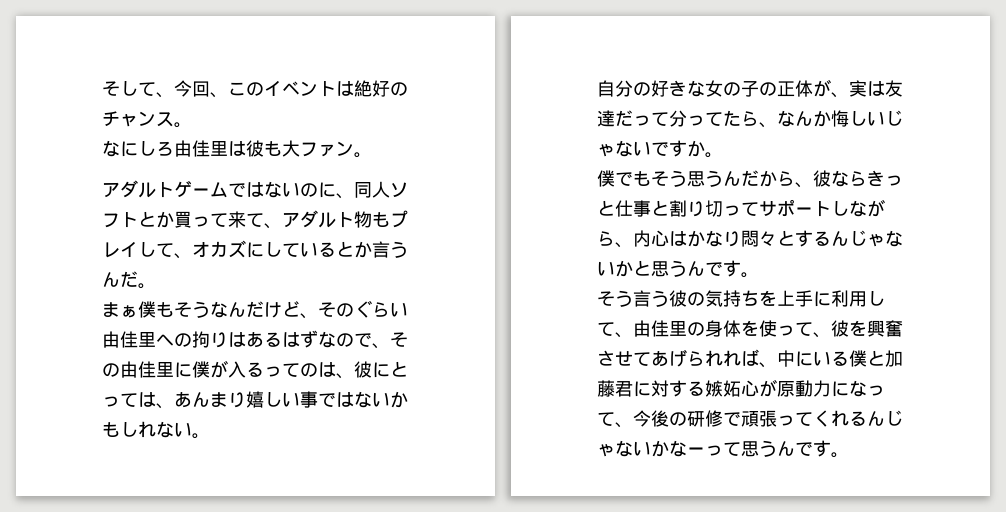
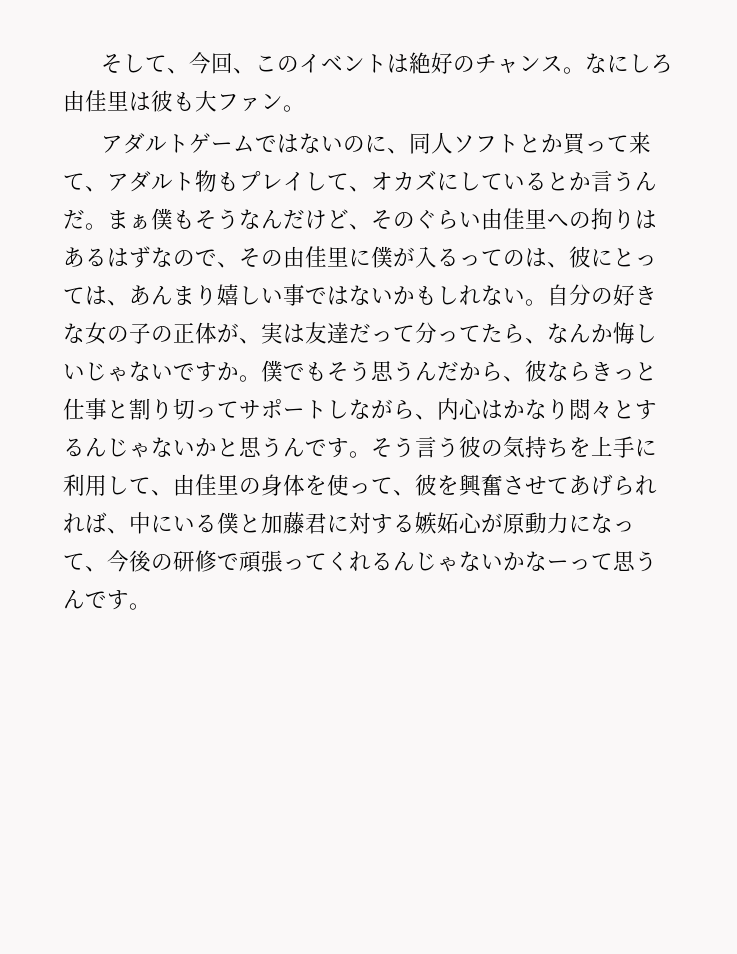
(192, 125) // -> (585, 70) none
(156, 286) // -> (107, 226) none
(210, 436) // -> (547, 302) none
(723, 155) // -> (261, 378) none
(759, 275) // -> (371, 454) none

